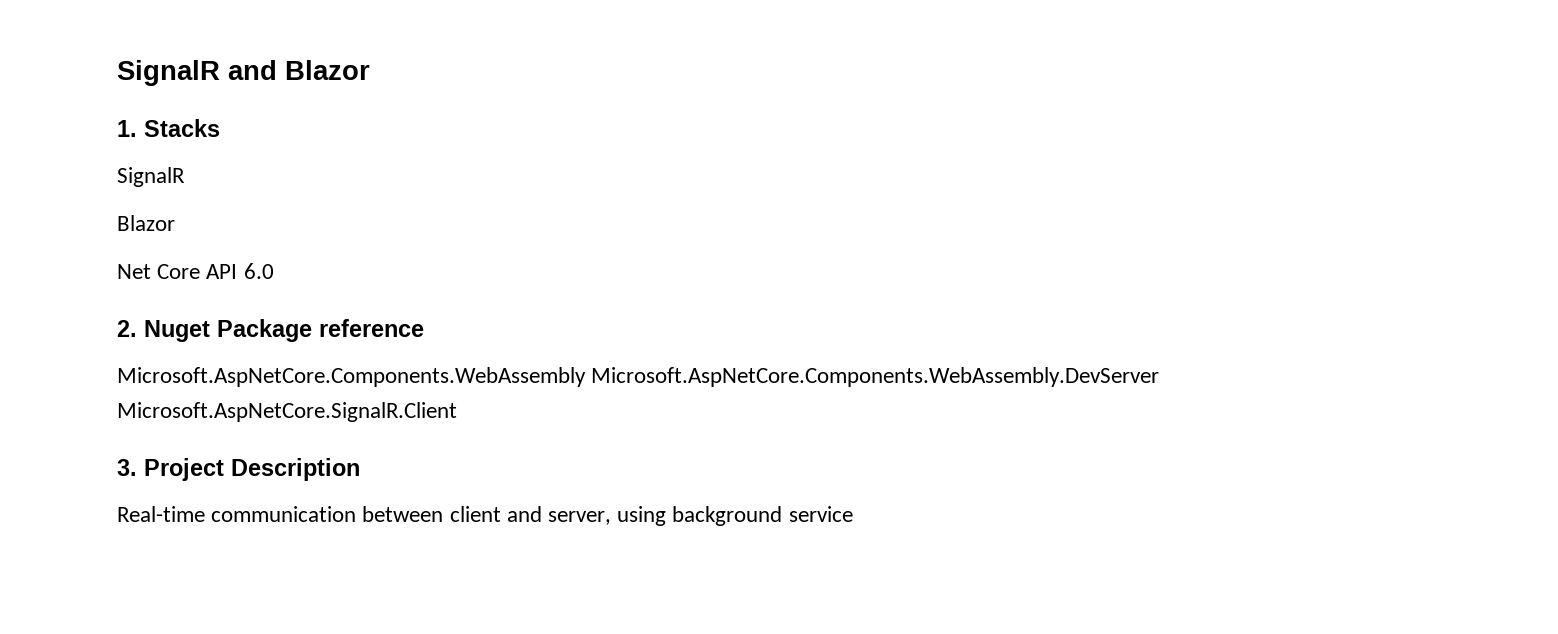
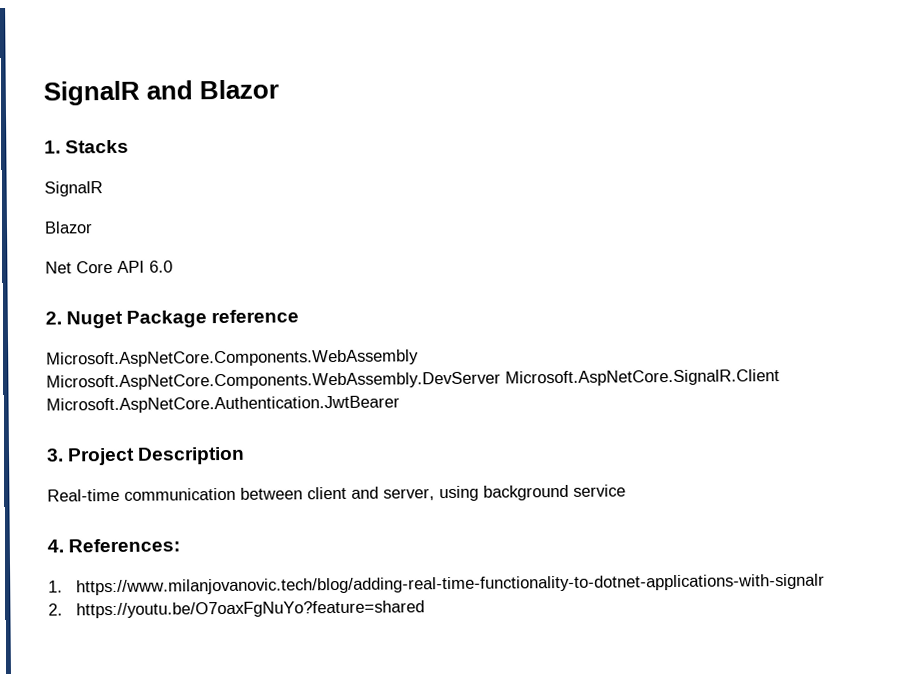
(457, 412) none -> [46,395,400,414] Microsoft.AspNetCore.Authentication.JwtBearer
(853, 514) none -> [47,538,181,553] [48,573,826,596] [48,600,426,619] // 4. References: // 1. https://www.milanjovanovic.tech/blog/adding-real-time-functionality-to-dotnet-applications-with-signalr // 2. https://youtu.be/O7oaxFgNuYo?feature=shared

